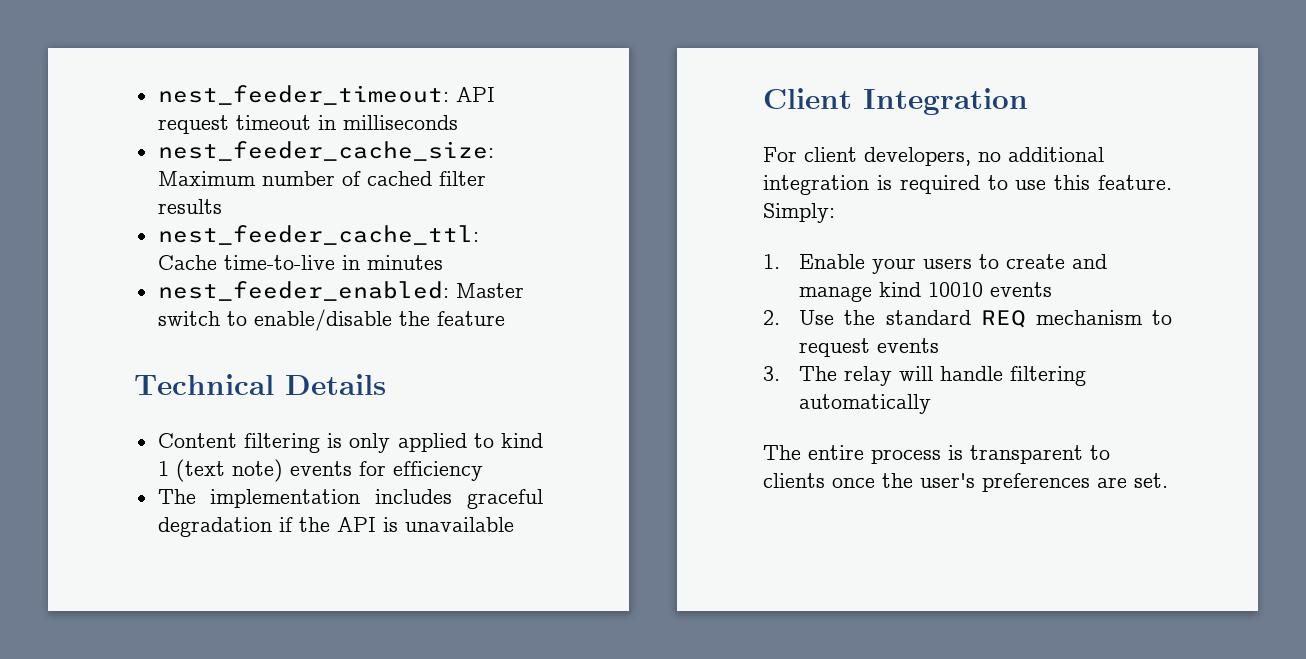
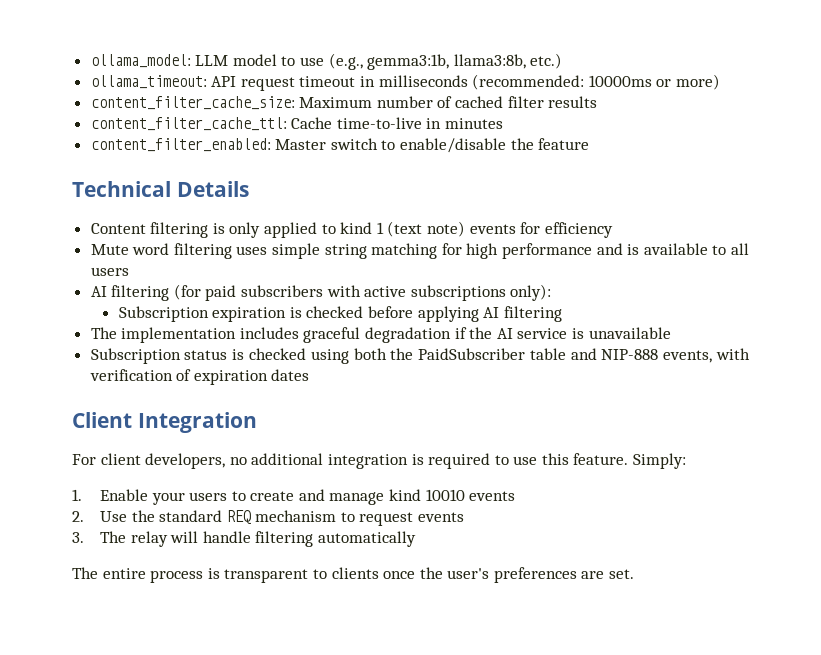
[157,85,449,105] nest_feeder_timeout: -> [90,53,563,70] [90,75,207,89] ollama_model: LLM model to use (e.g., gemma3:1b, llama3:8b, etc.) // ollama_timeout:
[157,141,494,161] // nest_feeder_cache_size: -> [472,74,721,90] [90,96,295,110] (recommended: 10000ms or more) // content_filter_cache_size:
[157,225,479,245] nest_feeder_cache_ttl: -> [90,117,287,131] content_filter_cache_ttl:
[157,281,449,301] nest_feeder_enabled: -> [90,138,271,152] content_filter_enabled:
(483, 471) none -> [90,243,750,259] [90,267,129,276] [90,284,552,301] [118,306,562,322] // Mute word filtering uses simple string matching for high performance and is available to all users // AI filtering (for paid subscribers with active subscriptions only): // Subscription expiration is checked before applying AI filtering
[336,517,376,532] API -> [496,328,568,339] AI service
(514, 524) none -> [90,348,750,364] [89,369,310,385] // Subscription status is checked using both the PaidSubscriber table and NIP-888 events, with verification of expiration dates

